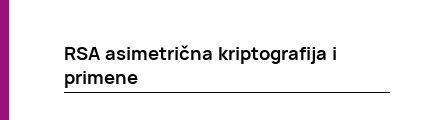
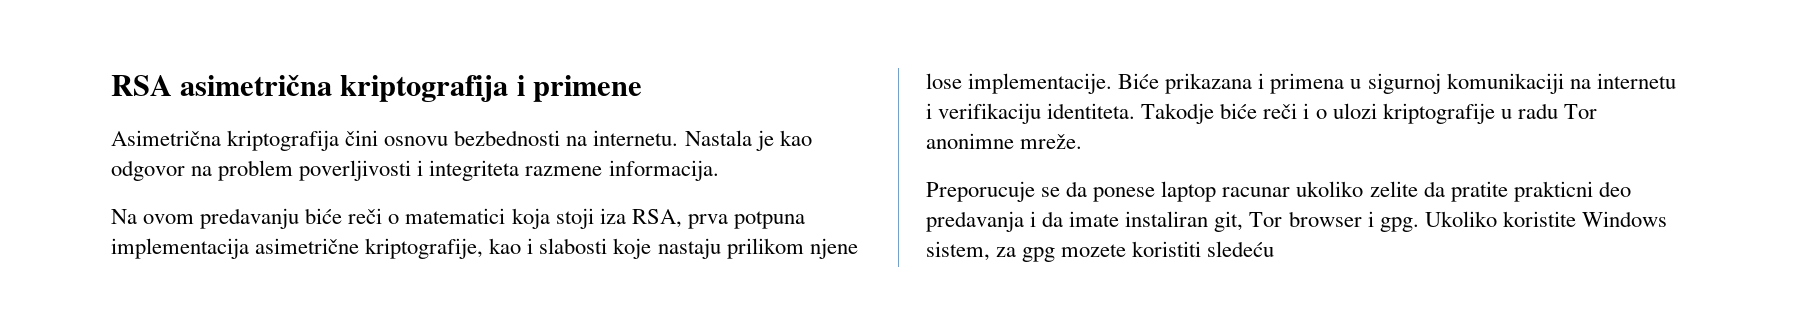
(138, 79) none -> [111,130,812,151] [111,160,719,181] [111,208,805,229] [111,238,858,259] [926,73,1676,94] [926,103,1597,124] [926,133,1083,149] [926,181,1631,202] [926,211,1667,232] [926,241,1275,262] // Asimetrična kriptografija čini osnovu bezbednosti na internetu. Nastala je kao odgovor na problem poverljivosti i integriteta razmene informacija. // Na ovom predavanju biće reči o matematici koja stoji iza RSA, prva potpuna implementacija asimetrične kriptografije, kao i slabosti koje nastaju prilikom njene lose implementacije. Biće prikazana i primena u sigurnoj komunikaciji na internetu i verifikaciju identiteta. Takodje biće reči i o ulozi kriptografije u radu Tor anonimne mreže. // Preporucuje se da ponese laptop racunar ukoliko zelite da pratite prakticni deo predavanja i da imate instaliran git, Tor browser i gpg. Ukoliko koristite Windows sistem, za gpg mozete koristiti sledeću

